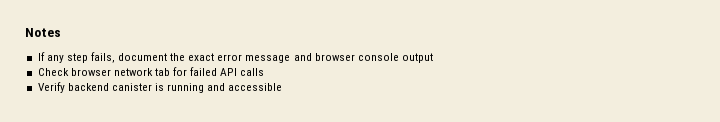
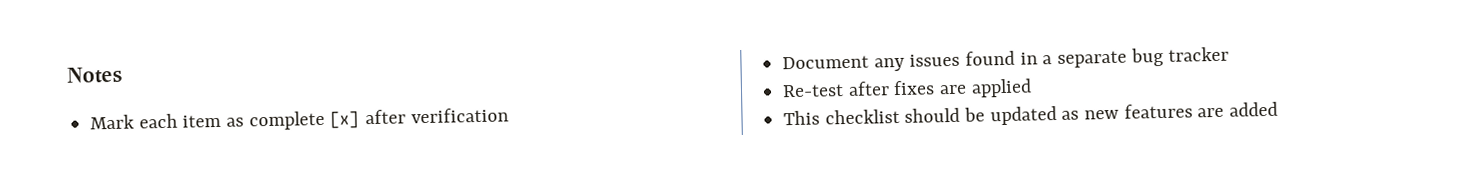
[37,52,433,63] [37,67,265,76] [37,82,283,93] If any step fails, document the exact error message and browser console output // Check browser network tab for failed API calls // Verify backend canister is running and accessible -> [90,107,509,131] [782,46,1230,72] [782,78,1032,98] [783,101,1279,126] Mark each item as complete [x] after verification // Document any issues found in a separate bug tracker // Re-test after fixes are applied // This checklist should be updated as new features are added

